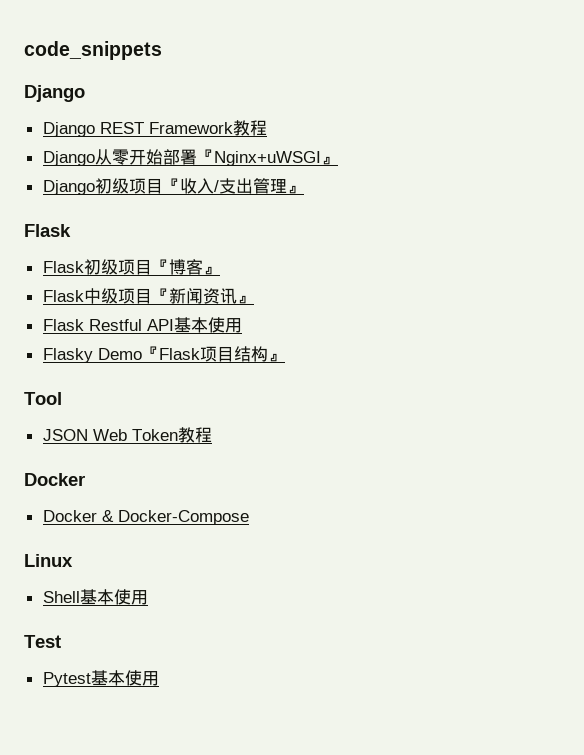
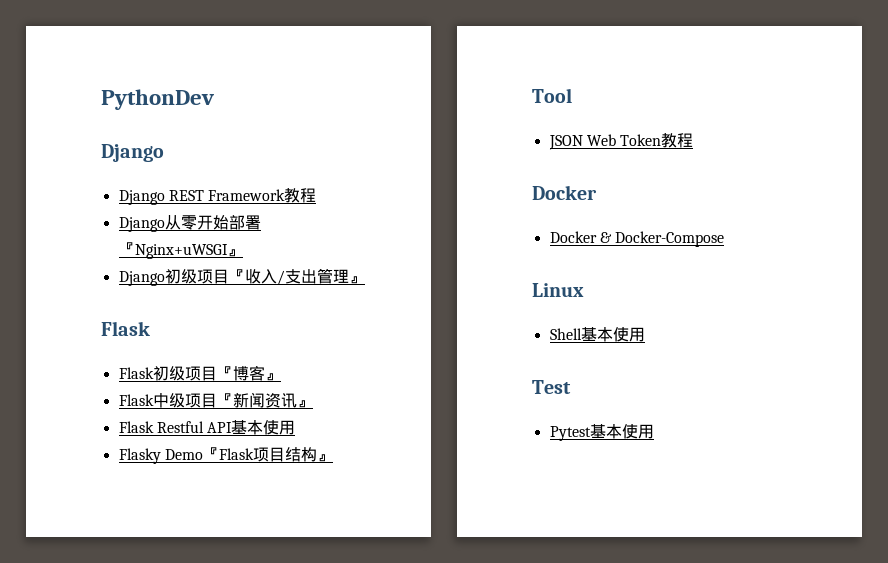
[24,41,162,60] code_snippets -> [101,89,214,110] PythonDev

